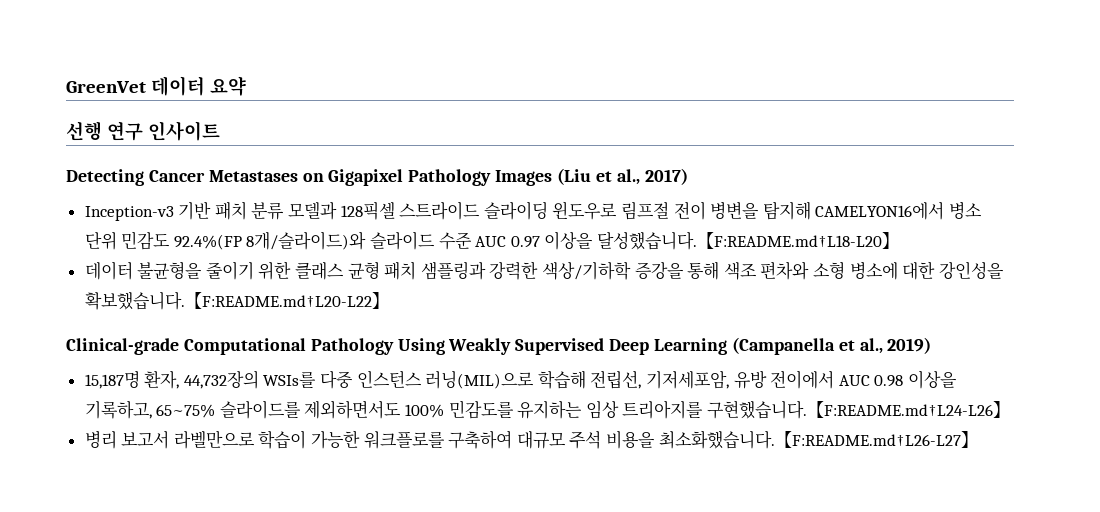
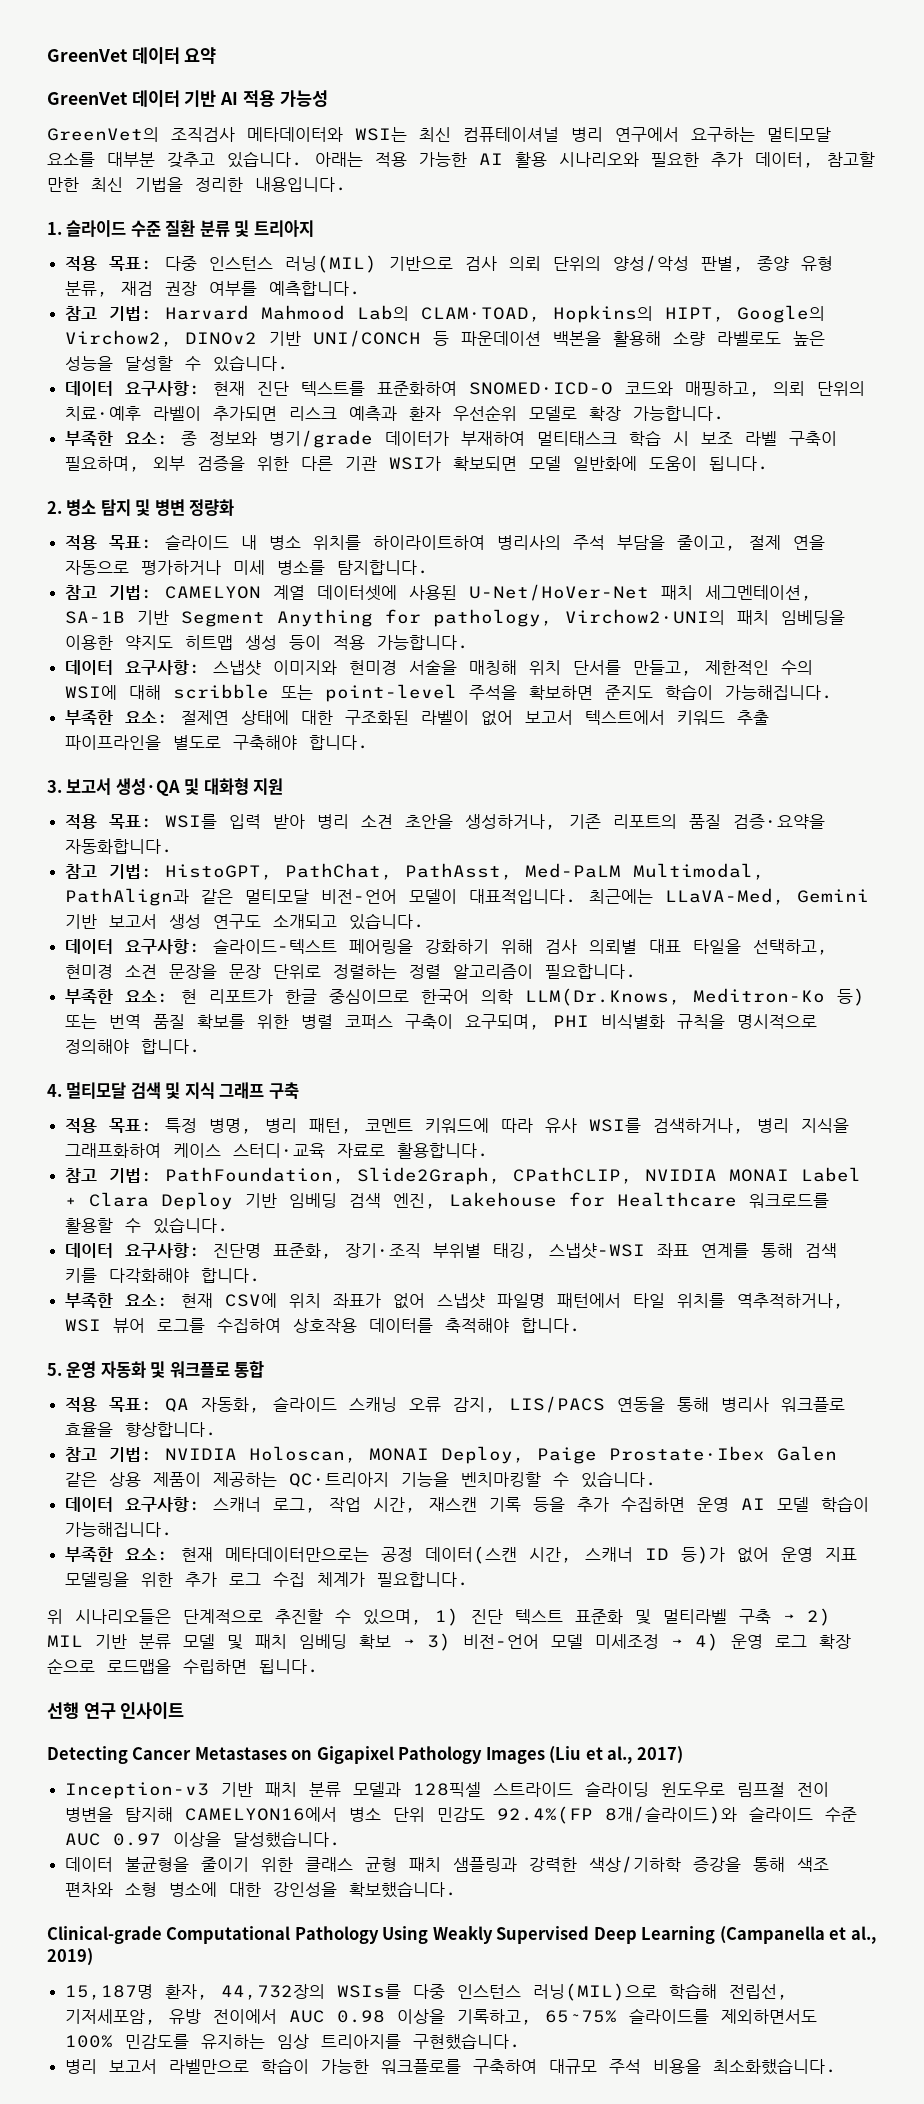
(246, 86) none -> [47,90,328,107] [47,127,831,142] [47,151,875,168] [47,177,347,192] [47,220,314,237] [65,255,834,273] [65,281,362,297] [65,305,826,323] [65,330,826,347] [65,355,290,372] [65,381,866,397] [65,405,726,421] [65,430,838,448] [65,456,770,472] [47,499,235,516] [65,534,826,551] [65,560,430,575] [65,584,814,601] [65,609,846,627] [65,635,470,650] [65,659,814,676] [65,684,834,702] [65,710,770,726] [65,735,370,750] [47,778,284,796] [65,814,826,830] [65,839,174,854] [65,863,766,880] [65,888,870,906] [65,913,426,930] [65,938,830,955] [65,964,638,979] [65,988,866,1006] [65,1014,818,1030] [65,1039,202,1054] [47,1082,299,1099] [65,1118,850,1134] [65,1143,490,1159] [65,1167,862,1185] [65,1192,830,1210] [65,1217,230,1234] [65,1243,838,1259] [65,1268,262,1283] [65,1293,846,1309] [65,1318,582,1333] [47,1361,265,1378] [65,1396,846,1413] [65,1422,218,1437] [65,1446,838,1464] [65,1471,658,1488] [65,1496,870,1513] [65,1522,174,1537] [65,1546,858,1564] [65,1572,470,1587] [47,1608,831,1626] [47,1633,851,1651] [47,1658,319,1674] // GreenVet 데이터 기반 AI 적용 가능성 // GreenVet의 조직검사 메타데이터와 WSI는 최신 컴퓨테이셔널 병리 연구에서 요구하는 멀티모달 요소를 대부분 갖추고 있습니다. 아래는 적용 가능한 AI 활용 시나리오와 필요한 추가 데이터, 참고할 만한 최신 기법을 정리한 내용입니다. // 1. 슬라이드 수준 질환 분류 및 트리아지 // 적용 목표: 다중 인스턴스 러닝(MIL) 기반으로 검사 의뢰 단위의 양성/악성 판별, 종양 유형 분류, 재검 권장 여부를 예측합니다. // 참고 기법: Harvard Mahmood Lab의 CLAM·TOAD, Hopkins의 HIPT, Google의 Virchow2, DINOv2 기반 UNI/CONCH 등 파운데이션 백본을 활용해 소량 라벨로도 높은 성능을 달성할 수 있습니다. // 데이터 요구사항: 현재 진단 텍스트를 표준화하여 SNOMED·ICD-O 코드와 매핑하고, 의뢰 단위의 치료·예후 라벨이 추가되면 리스크 예측과 환자 우선순위 모델로 확장 가능합니다. // 부족한 요소: 종 정보와 병기/grade 데이터가 부재하여 멀티태스크 학습 시 보조 라벨 구축이 필요하며, 외부 검증을 위한 다른 기관 WSI가 확보되면 모델 일반화에 도움이 됩니다. // 2. 병소 탐지 및 병변 정량화 // 적용 목표: 슬라이드 내 병소 위치를 하이라이트하여 병리사의 주석 부담을 줄이고, 절제 연을 자동으로 평가하거나 미세 병소를 탐지합니다. // 참고 기법: CAMELYON 계열 데이터셋에 사용된 U-Net/HoVer-Net 패치 세그멘테이션, SA-1B 기반 Segment Anything for pathology, Virchow2·UNI의 패치 임베딩을 이용한 약지도 히트맵 생성 등이 적용 가능합니다. // 데이터 요구사항: 스냅샷 이미지와 현미경 서술을 매칭해 위치 단서를 만들고, 제한적인 수의 WSI에 대해 scribble 또는 point-level 주석을 확보하면 준지도 학습이 가능해집니다. // 부족한 요소: 절제연 상태에 대한 구조화된 라벨이 없어 보고서 텍스트에서 키워드 추출 파이프라인을 별도로 구축해야 합니다. // 3. 보고서 생성·QA 및 대화형 지원 // 적용 목표: WSI를 입력 받아 병리 소견 초안을 생성하거나, 기존 리포트의 품질 검증·요약을 자동화합니다. // 참고 기법: HistoGPT, PathChat, PathAsst, Med-PaLM Multimodal, PathAlign과 같은 멀티모달 비전-언어 모델이 대표적입니다. 최근에는 LLaVA-Med, Gemini 기반 보고서 생성 연구도 소개되고 있습니다. // 데이터 요구사항: 슬라이드-텍스트 페어링을 강화하기 위해 검사 의뢰별 대표 타일을 선택하고, 현미경 소견 문장을 문장 단위로 정렬하는 정렬 알고리즘이 필요합니다. // 부족한 요소: 현 리포트가 한글 중심이므로 한국어 의학 LLM(Dr.Knows, Meditron-Ko 등) 또는 번역 품질 확보를 위한 병렬 코퍼스 구축이 요구되며, PHI 비식별화 규칙을 명시적으로 정의해야 합니다. // 4. 멀티모달 검색 및 지식 그래프 구축 // 적용 목표: 특정 병명, 병리 패턴, 코멘트 키워드에 따라 유사 WSI를 검색하거나, 병리 지식을 그래프화하여 케이스 스터디·교육 자료로 활용합니다. // 참고 기법: PathFoundation, Slide2Graph, CPathCLIP, NVIDIA MONAI Label + Clara Deploy 기반 임베딩 검색 엔진, Lakehouse for Healthcare 워크로드를 활용할 수 있습니다. // 데이터 요구사항: 진단명 표준화, 장기·조직 부위별 태깅, 스냅샷-WSI 좌표 연계를 통해 검색 키를 다각화해야 합니다. // 부족한 요소: 현재 CSV에 위치 좌표가 없어 스냅샷 파일명 패턴에서 타일 위치를 역추적하거나, WSI 뷰어 로그를 수집하여 상호작용 데이터를 축적해야 합니다. // 5. 운영 자동화 및 워크플로 통합 // 적용 목표: QA 자동화, 슬라이드 스캐닝 오류 감지, LIS/PACS 연동을 통해 병리사 워크플로 효율을 향상합니다. // 참고 기법: NVIDIA Holoscan, MONAI Deploy, Paige Prostate·Ibex Galen 같은 상용 제품이 제공하는 QC·트리아지 기능을 벤치마킹할 수 있습니다. // 데이터 요구사항: 스캐너 로그, 작업 시간, 재스캔 기록 등을 추가 수집하면 운영 AI 모델 학습이 가능해집니다. // 부족한 요소: 현재 메타데이터만으로는 공정 데이터(스캔 시간, 스캐너 ID 등)가 없어 운영 지표 모델링을 위한 추가 로그 수집 체계가 필요합니다. // 위 시나리오들은 단계적으로 추진할 수 있으며, 1) 진단 텍스트 표준화 및 멀티라벨 구축 → 2) MIL 기반 분류 모델 및 패치 임베딩 확보 → 3) 비전-언어 모델 미세조정 → 4) 운영 로그 확장 순으로 로드맵을 수립하면 됩니다.
[697,232,900,249] 【F:README.md†L18-L20】 -> (342, 1839) none
[184,292,389,309] 【F:README.md†L20-L22】 -> (458, 1889) none
[807,401,1011,418] 【F:README.md†L24-L26】 -> (522, 2041) none
[774,431,978,448] 【F:README.md†L26-L27】 -> (838, 2066) none

